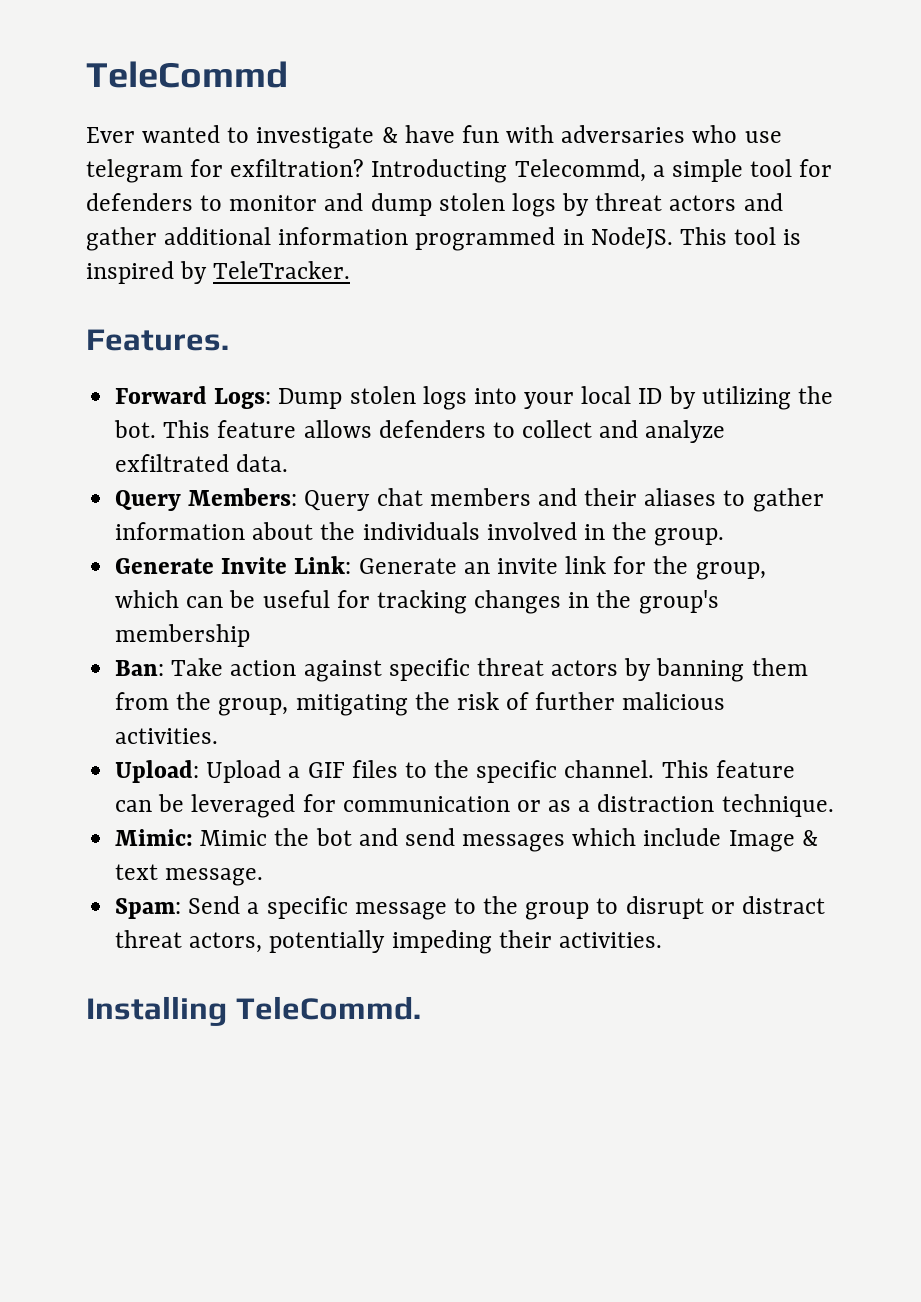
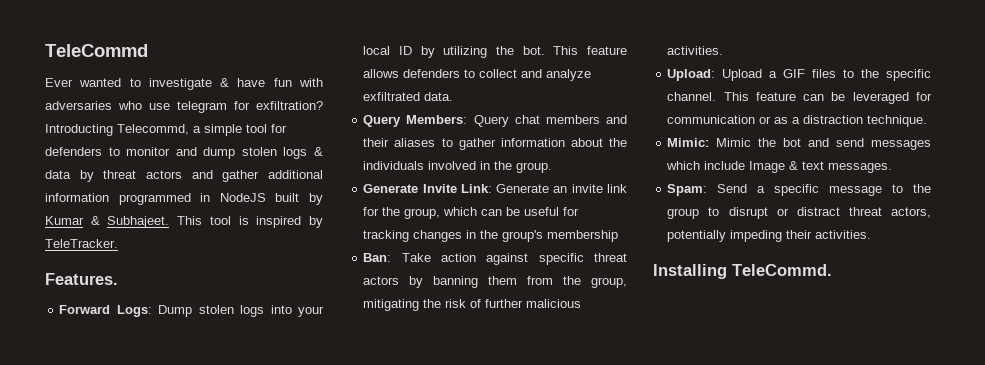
(556, 205) none -> [314,147,323,156] [45,170,71,179] & data
[590,227,673,249] NodeJS. -> [219,193,323,205] [45,216,170,228] NodeJS built by Kumar & Subhajeet.
[165,868,264,886] message. -> [828,163,893,173] messages.

